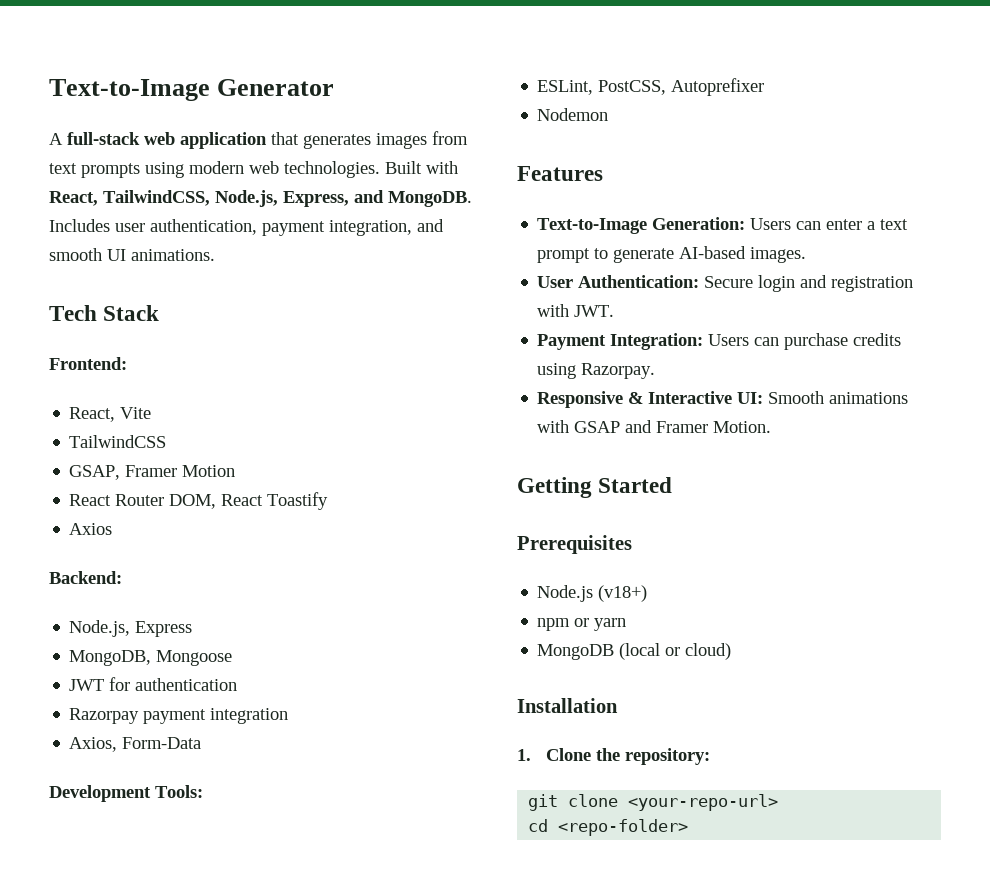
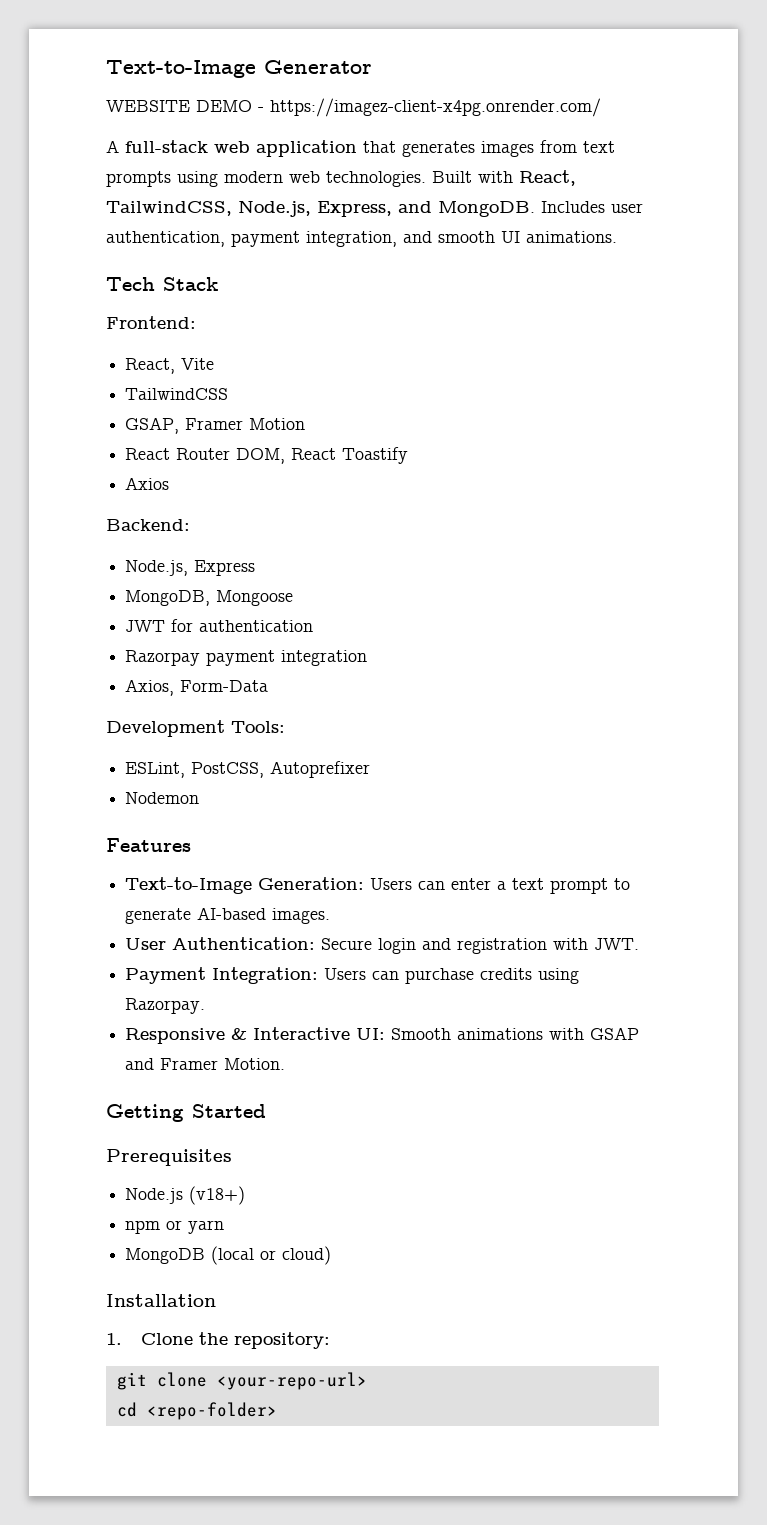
(335, 87) none -> [106,98,601,117] // WEBSITE DEMO - https://imagez-client-x4pg.onrender.com/

